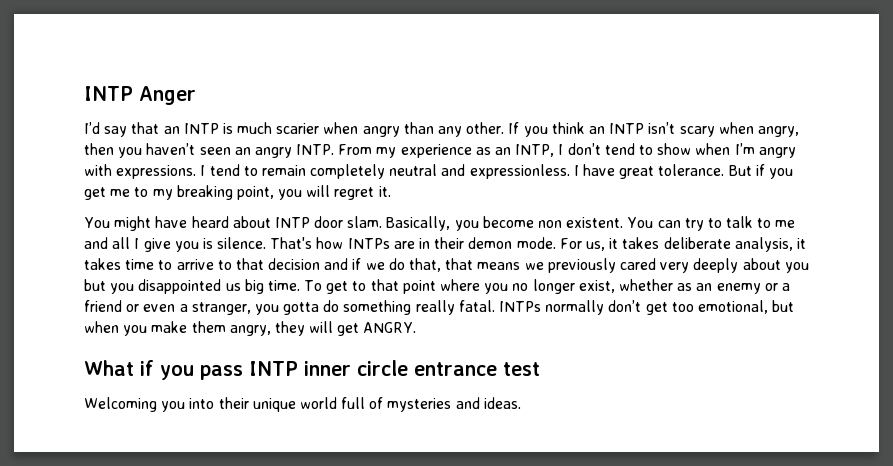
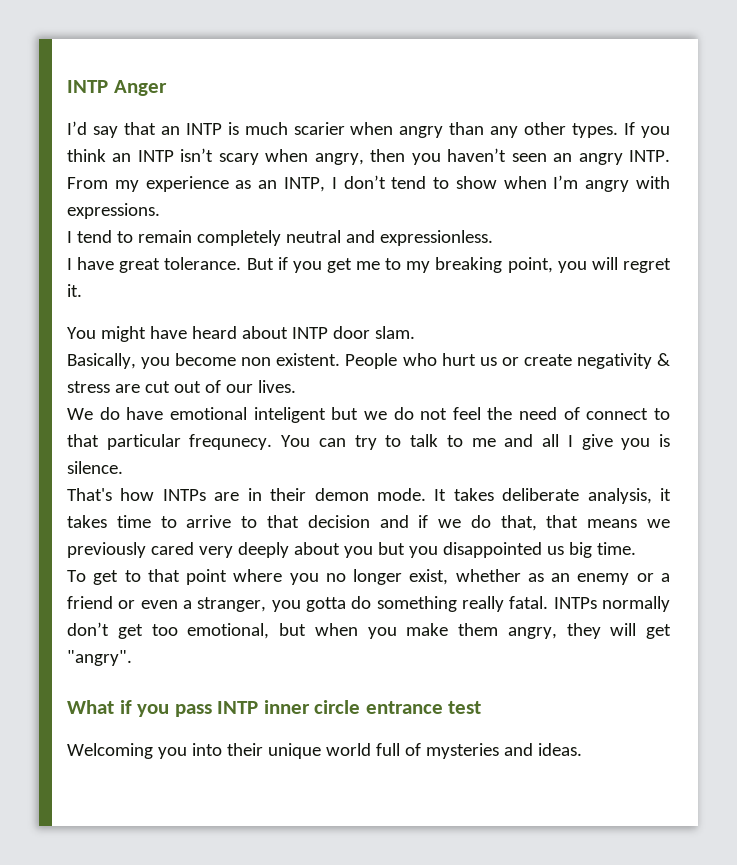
[466,122,505,134] other. -> [524,122,619,138] other types.
(197, 172) none -> (160, 211) //
(570, 171) none -> (493, 238) //
(383, 222) none -> (415, 332) //
(624, 222) none -> [345,353,670,369] [67,380,296,393] [67,407,670,423] [67,434,273,450] People who hurt us or create negativity & stress are cut out of our lives. // We do have emotional inteligent but we do not feel the need of connect to that particular frequnecy.
(267, 243) none -> (123, 467) //
[559,238,619,251] For us, it -> [434,489,447,501] It
(300, 285) none -> (636, 548) //
[363,322,417,333] ANGRY. -> [67,650,132,666] "angry".

